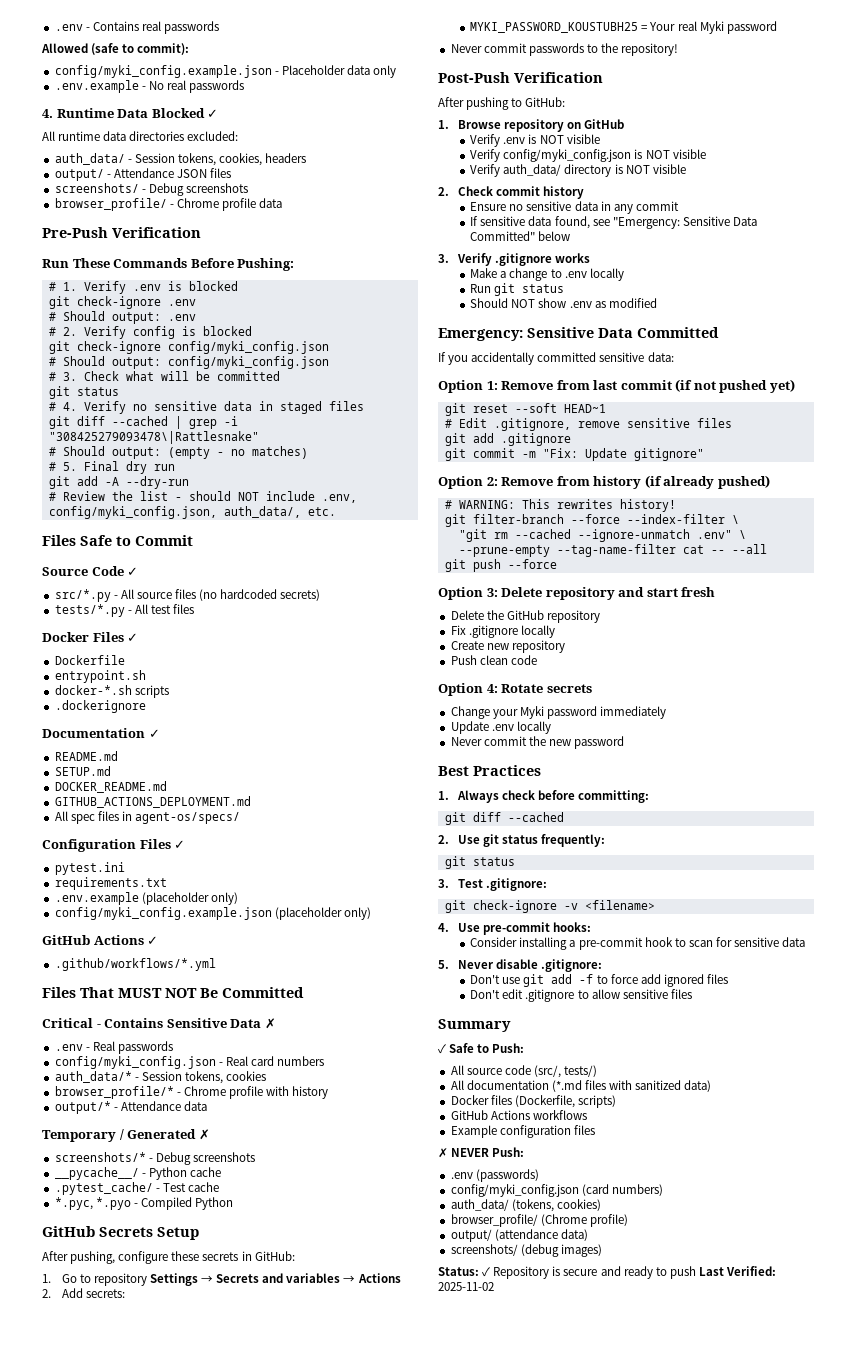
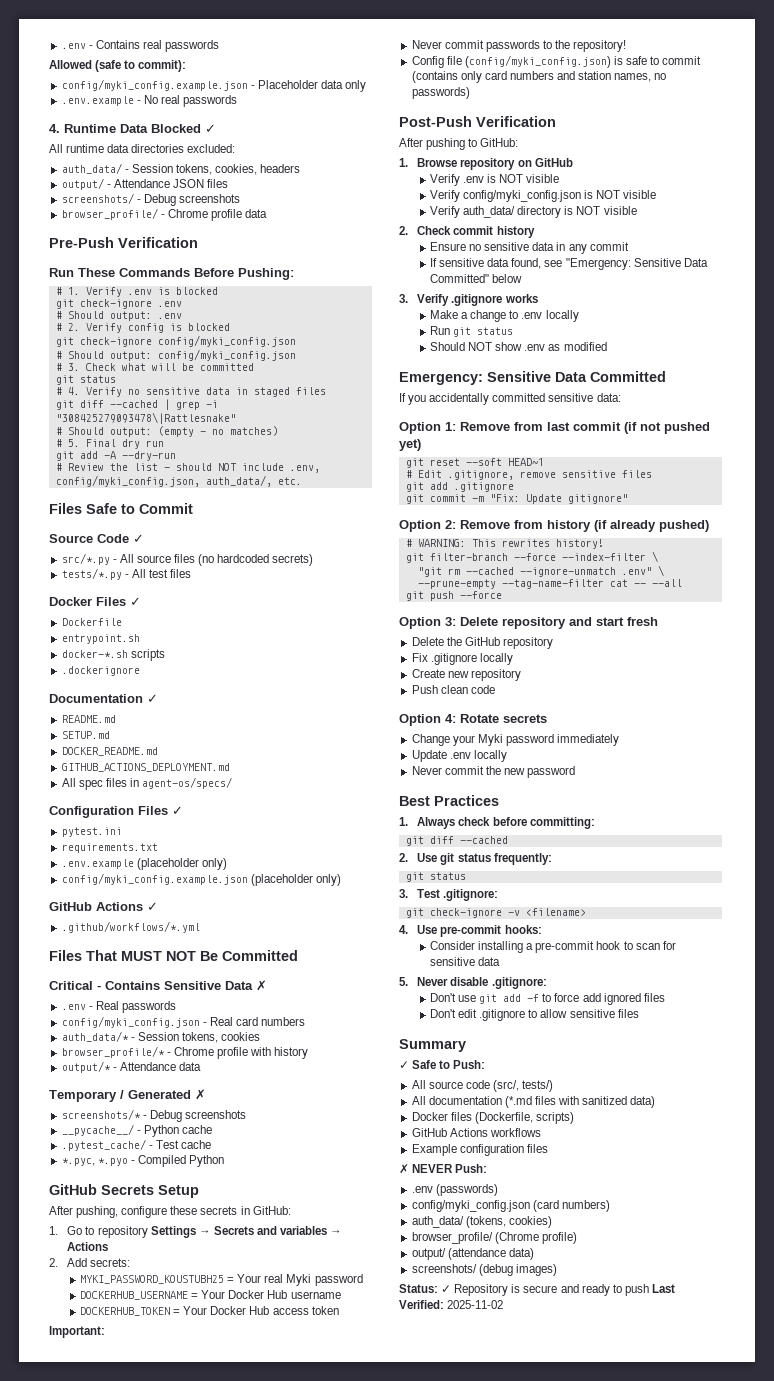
(777, 27) none -> [79,1290,341,1300] [79,1306,339,1316] [49,1326,105,1338] // DOCKERHUB_USERNAME = Your Docker Hub username // DOCKERHUB_TOKEN = Your Docker Hub access token // Important:
(679, 49) none -> [411,55,702,68] [411,71,667,83] [411,87,470,99] // Config file (config/myki_config.json) is safe to commit (contains only card numbers and station names, no passwords)

